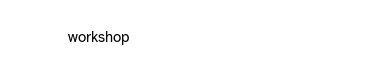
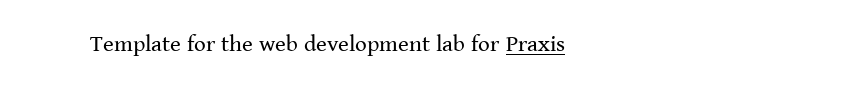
[68,31,129,45] workshop -> [90,34,565,56] Template for the web development lab for Praxis

